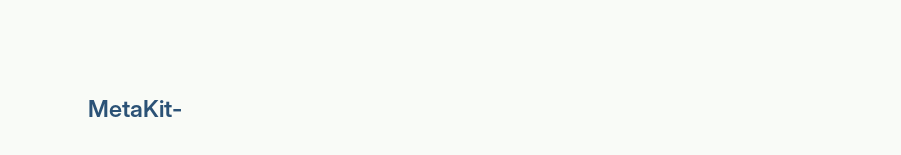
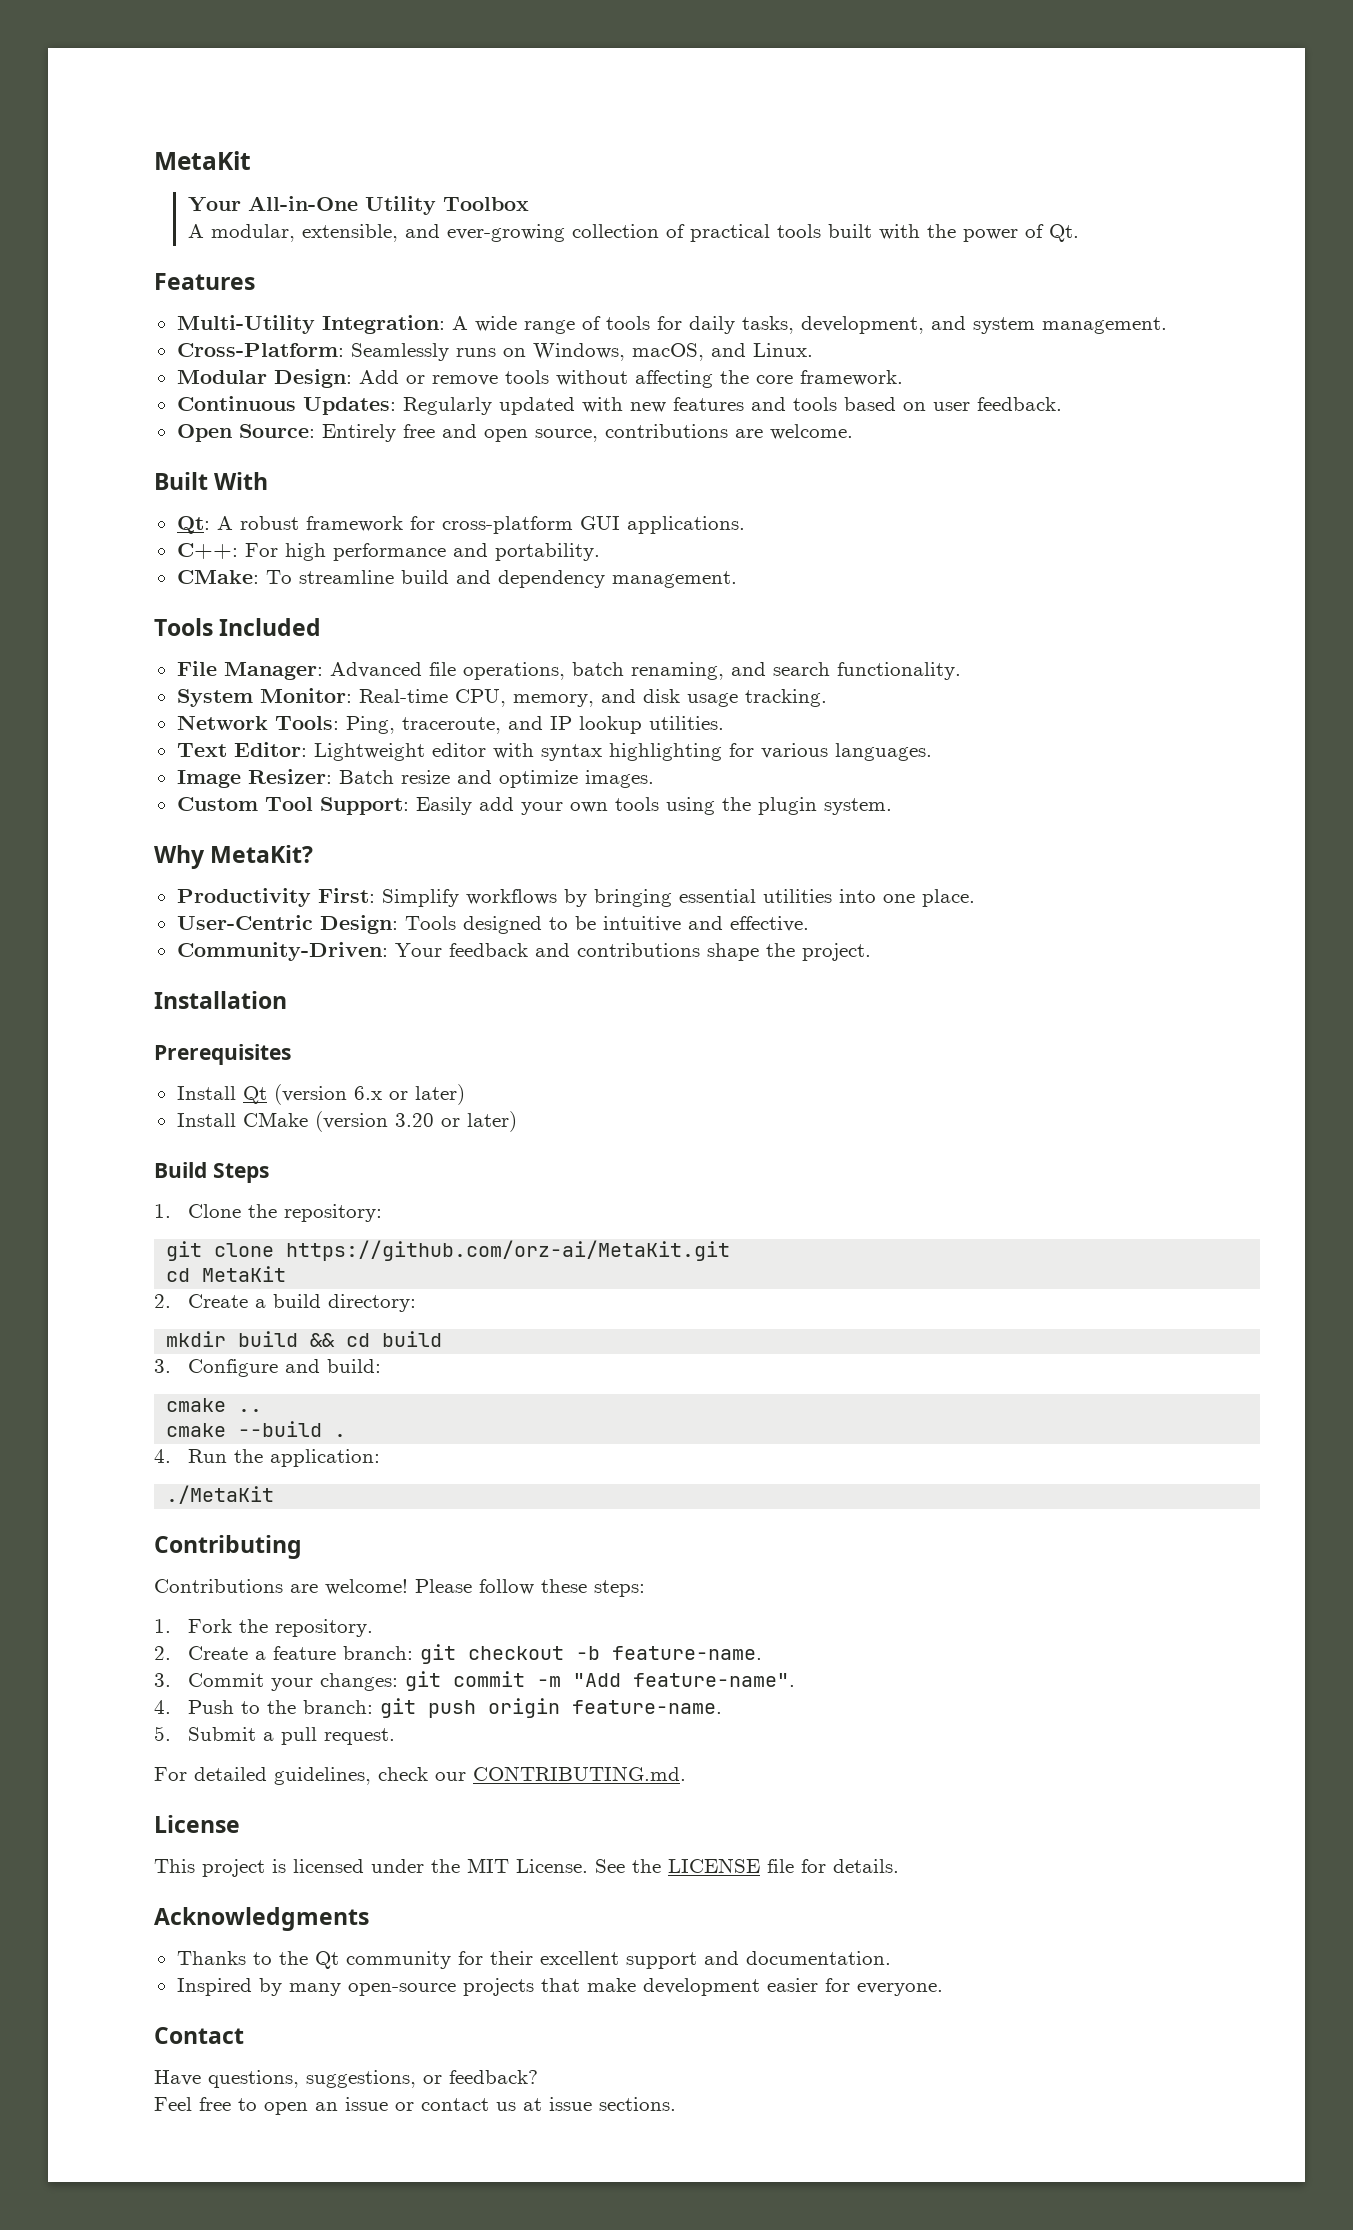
[88,100,182,117] MetaKit- -> [154,151,251,170] [187,196,529,215] [187,224,1079,242] [154,273,255,290] [176,315,1167,334] [176,343,813,361] [176,369,903,388] [176,396,1062,415] [176,424,853,442] [154,472,269,490] [176,516,745,534] [176,543,600,561] [176,570,737,588] [154,618,322,636] [176,661,961,680] [176,688,827,707] [176,715,724,734] [176,742,932,761] [176,769,654,788] [176,797,892,815] [154,845,314,869] [176,888,975,907] [176,915,809,934] [176,942,871,961] [154,991,287,1009] [154,1044,291,1065] [176,1084,465,1105] [176,1111,517,1132] [154,1162,269,1183] [154,1204,382,1222] [166,1240,731,1261] [166,1266,287,1282] [154,1294,416,1312] [166,1331,443,1347] [154,1359,381,1377] [166,1398,263,1412] [166,1421,347,1437] [154,1449,380,1467] [166,1485,275,1504] [154,1535,302,1559] [154,1579,645,1597] [154,1619,373,1637] [154,1644,762,1664] [154,1671,795,1691] [154,1698,722,1718] [154,1726,395,1745] [154,1766,686,1785] [154,1815,240,1833] [154,1858,899,1877] [154,1907,369,1931] [176,1951,891,1969] [176,1978,943,1996] [154,2027,244,2044] [154,2070,538,2088] [154,2097,676,2115] MetaKit // Your All-in-One Utility Toolbox // A modular, extensible, and ever-growing collection of practical tools built with the power of Qt. // Features // Multi-Utility Integration: A wide range of tools for daily tasks, development, and system management. // Cross-Platform: Seamlessly runs on Windows, macOS, and Linux. // Modular Design: Add or remove tools without affecting the core framework. // Continuous Updates: Regularly updated with new features and tools based on user feedback. // Open Source: Entirely free and open source, contributions are welcome. // Built With // Qt: A robust framework for cross-platform GUI applications. // C++: For high performance and portability. // CMake: To streamline build and dependency management. // Tools Included // File Manager: Advanced file operations, batch renaming, and search functionality. // System Monitor: Real-time CPU, memory, and disk usage tracking. // Network Tools: Ping, traceroute, and IP lookup utilities. // Text Editor: Lightweight editor with syntax highlighting for various languages. // Image Resizer: Batch resize and optimize images. // Custom Tool Support: Easily add your own tools using the plugin system. // Why MetaKit? // Productivity First: Simplify workflows by bringing essential utilities into one place. // User-Centric Design: Tools designed to be intuitive and effective. // Community-Driven: Your feedback and contributions shape the project. // Installation // Prerequisites // Install Qt (version 6.x or later) // Install CMake (version 3.20 or later) // Build Steps // 1. Clone the repository: // git clone https://github.com/orz-ai/MetaKit.git // cd MetaKit // 2. Create a build directory: // mkdir build && cd build // 3. Configure and build: // cmake .. // cmake --build . // 4. Run the application: // ./MetaKit // Contributing // Contributions are welcome! Please follow these steps: // 1. Fork the repository. // 2. Create a feature branch: git checkout -b feature-name. // 3. Commit your changes: git commit -m "Add feature-name". // 4. Push to the branch: git push origin feature-name. // 5. Submit a pull request. // For detailed guidelines, check our CONTRIBUTING.md. // License // This project is licensed under the MIT License. See the LICENSE file for details. // Acknowledgments // Thanks to the Qt community for their excellent support and documentation. // Inspired by many open-source projects that make development easier for everyone. // Contact // Have questions, suggestions, or feedback? // Feel free to open an issue or contact us at issue sections.

